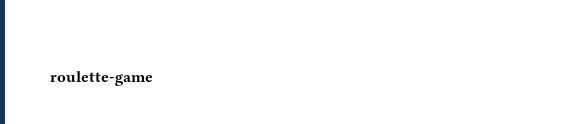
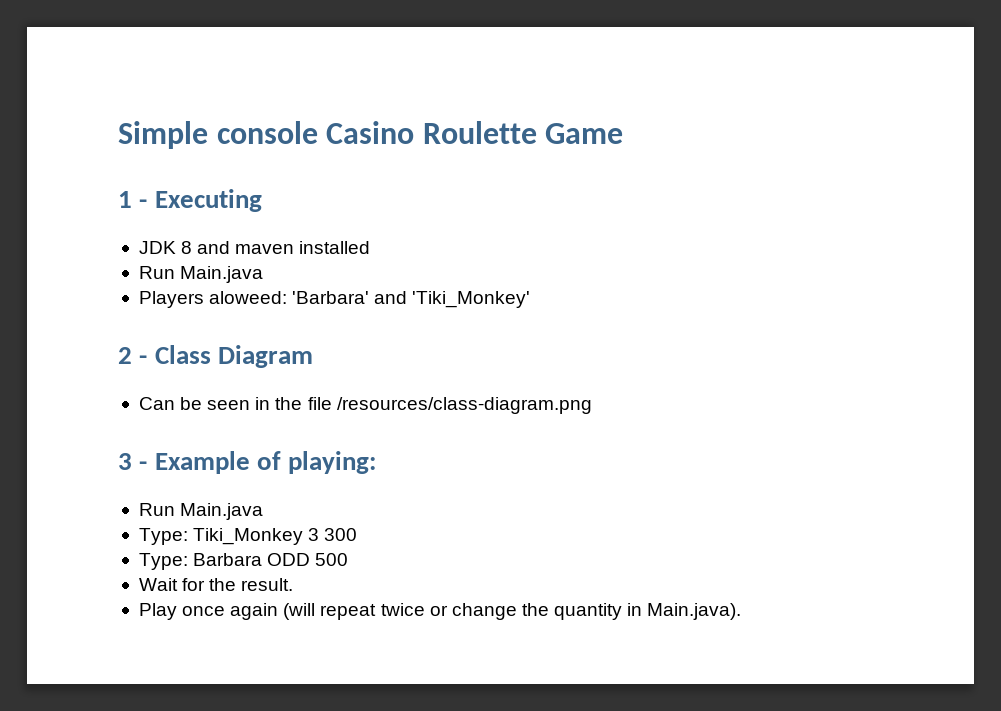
[50,71,153,86] roulette-game -> [118,121,624,149] [118,189,262,212] [138,241,371,254] [138,266,264,283] [138,291,531,308] [118,345,313,368] [138,397,592,414] [118,451,377,474] [138,503,264,520] [138,528,358,545] [138,553,349,570] [138,578,294,591] [138,603,742,620] Simple console Casino Roulette Game // 1 - Executing // JDK 8 and maven installed // Run Main.java // Players aloweed: 'Barbara' and 'Tiki_Monkey' // 2 - Class Diagram // Can be seen in the file /resources/class-diagram.png // 3 - Example of playing: // Run Main.java // Type: Tiki_Monkey 3 300 // Type: Barbara ODD 500 // Wait for the result. // Play once again (will repeat twice or change the quantity in Main.java).

